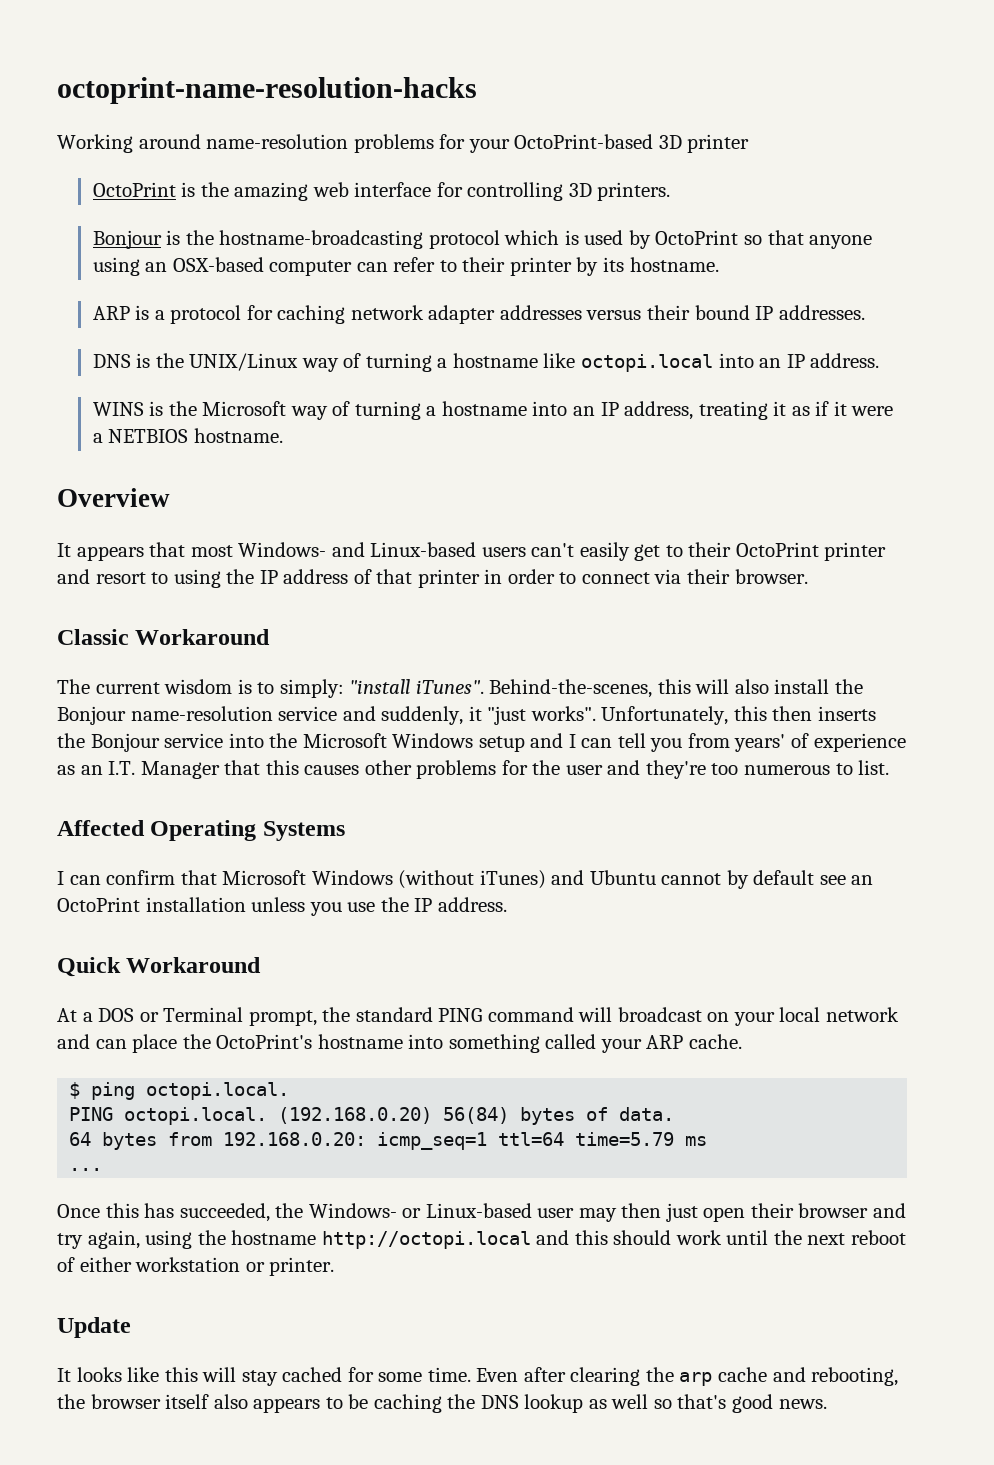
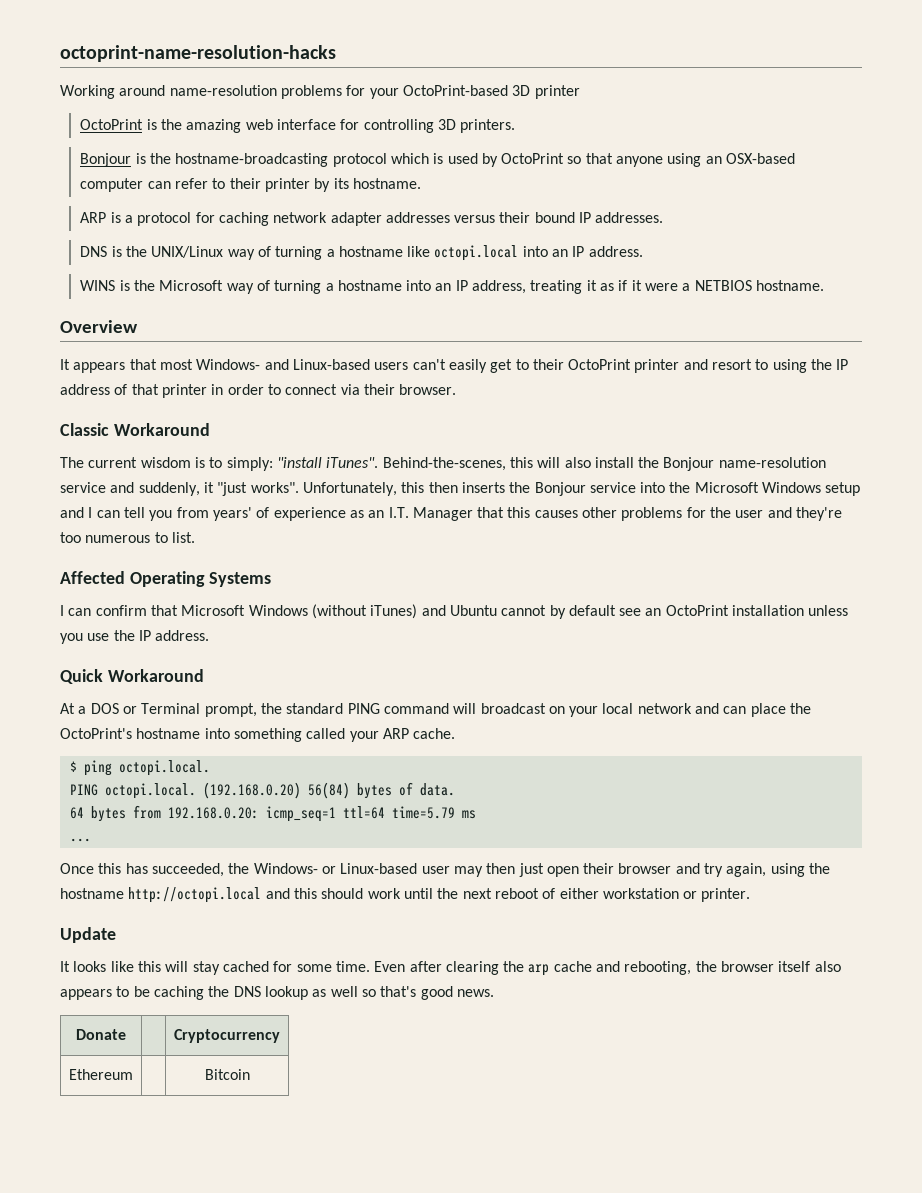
(827, 1404) none -> [76,1029,126,1040] [174,1029,280,1043] [69,1069,133,1080] [204,1069,250,1080] // Donate | | Cryptocurrency // Ethereum | | Bitcoin

